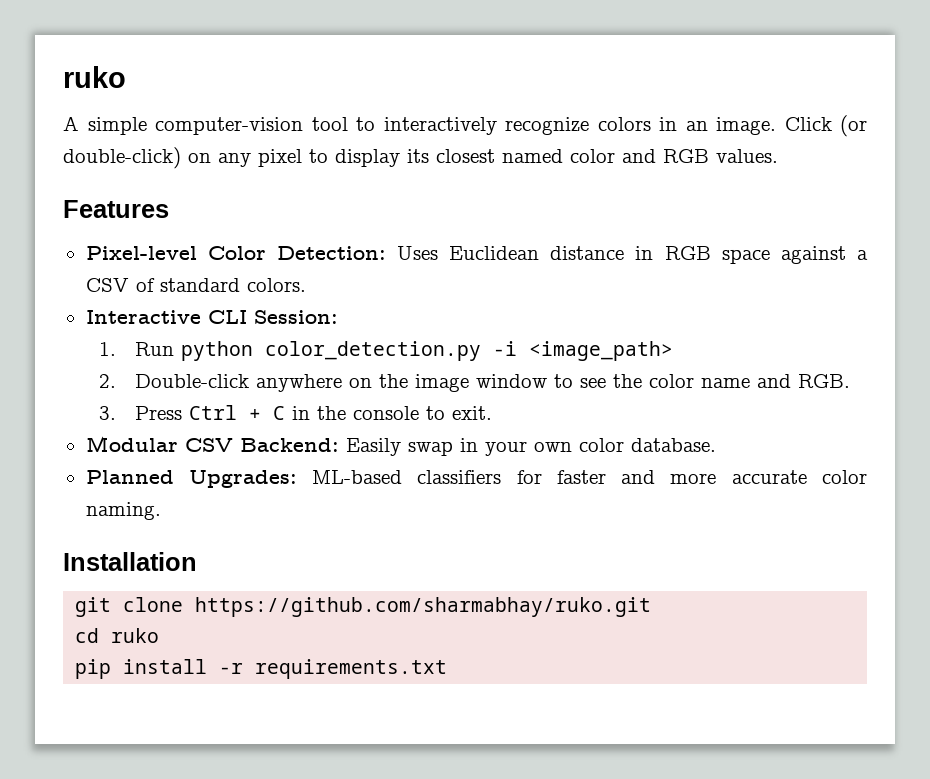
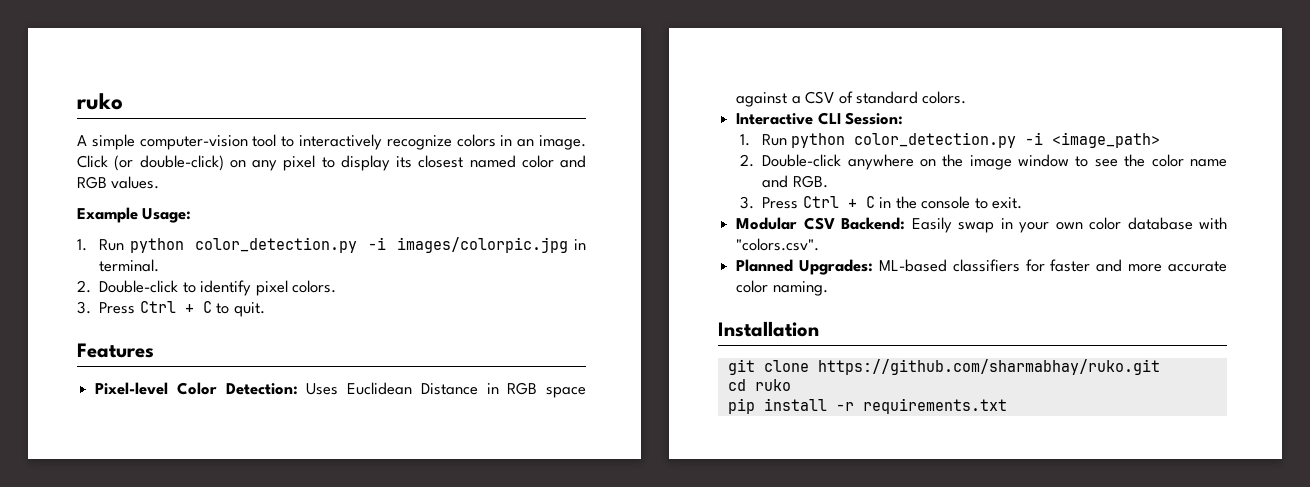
(778, 156) none -> [77,207,192,223] [77,237,586,253] [98,259,159,272] [77,280,337,296] [77,301,265,317] // Example Usage: // 1. Run python color_detection.py -i images/colorpic.jpg in terminal. // 2. Double-click to identify pixel colors. // 3. Press Ctrl + C to quit.
[550,246,625,260] distance -> [420,383,478,395] Distance
[630,438,716,452] database. -> [1127,217,1227,230] [736,238,820,251] database with "colors.csv".

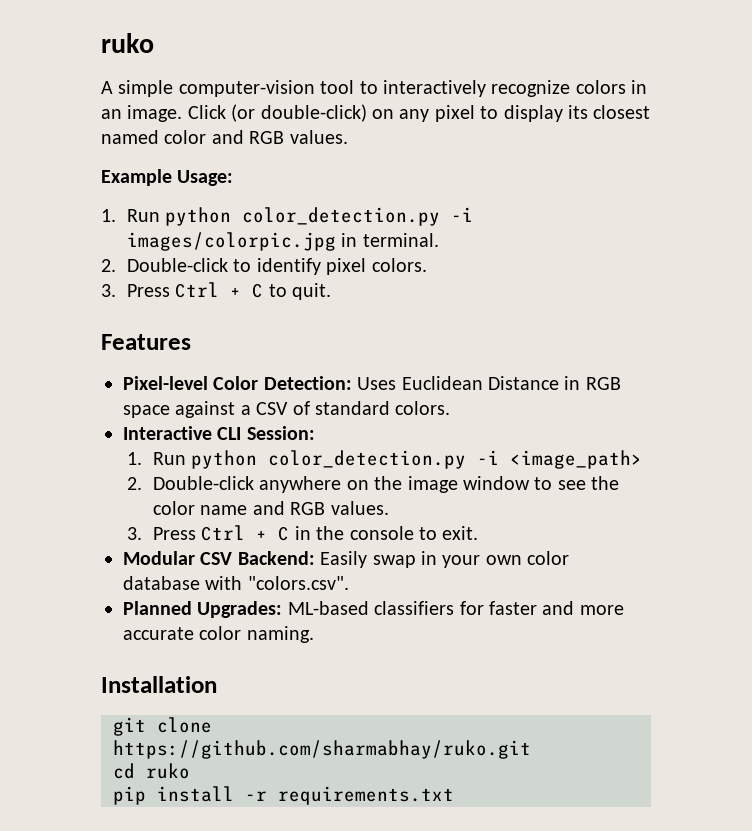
[792,175,828,188] RGB. -> [290,501,389,515] RGB values.

